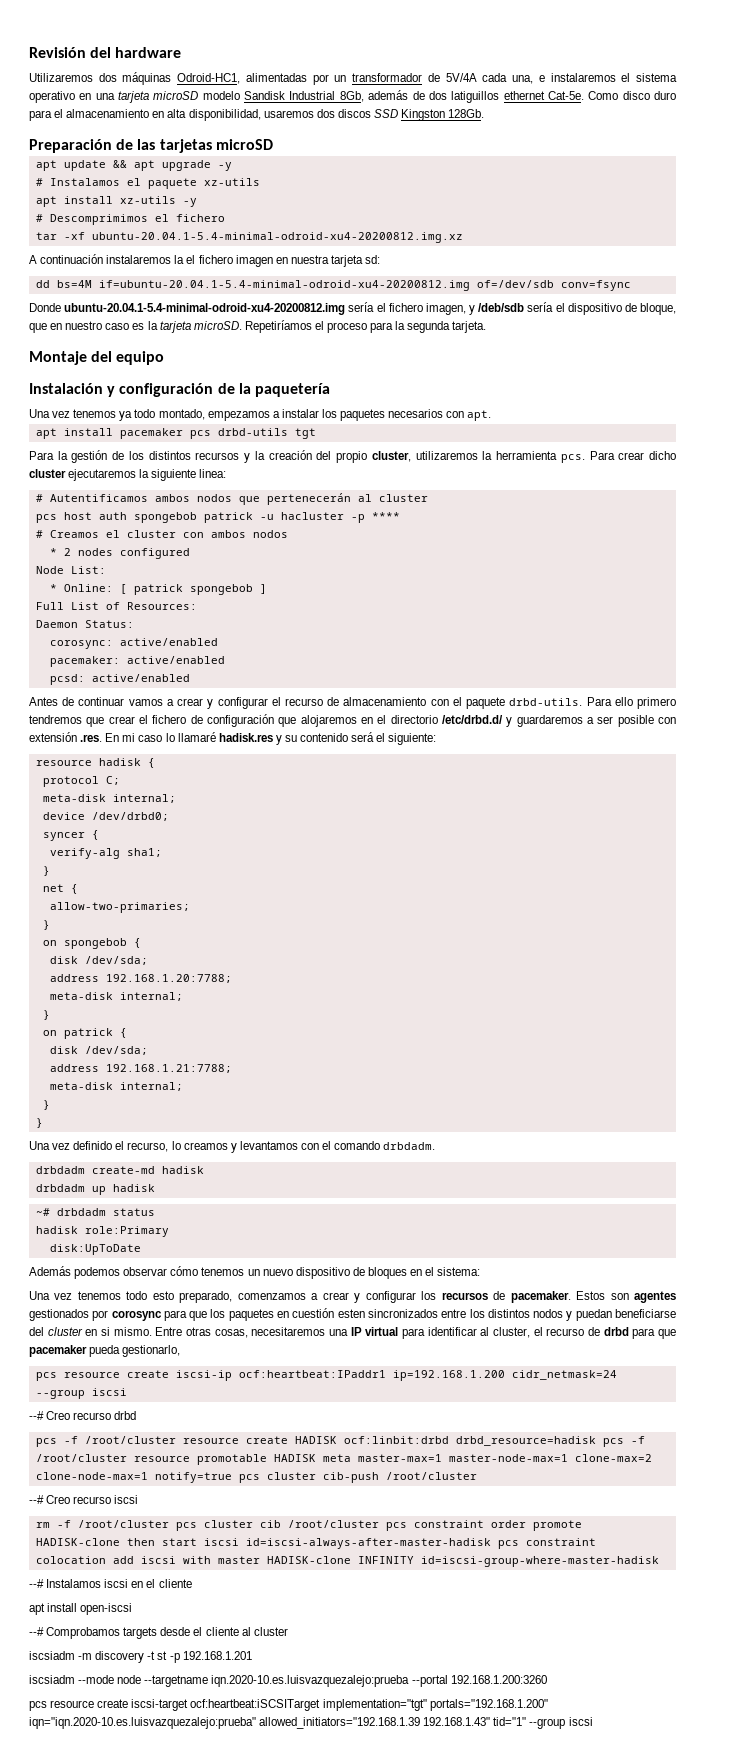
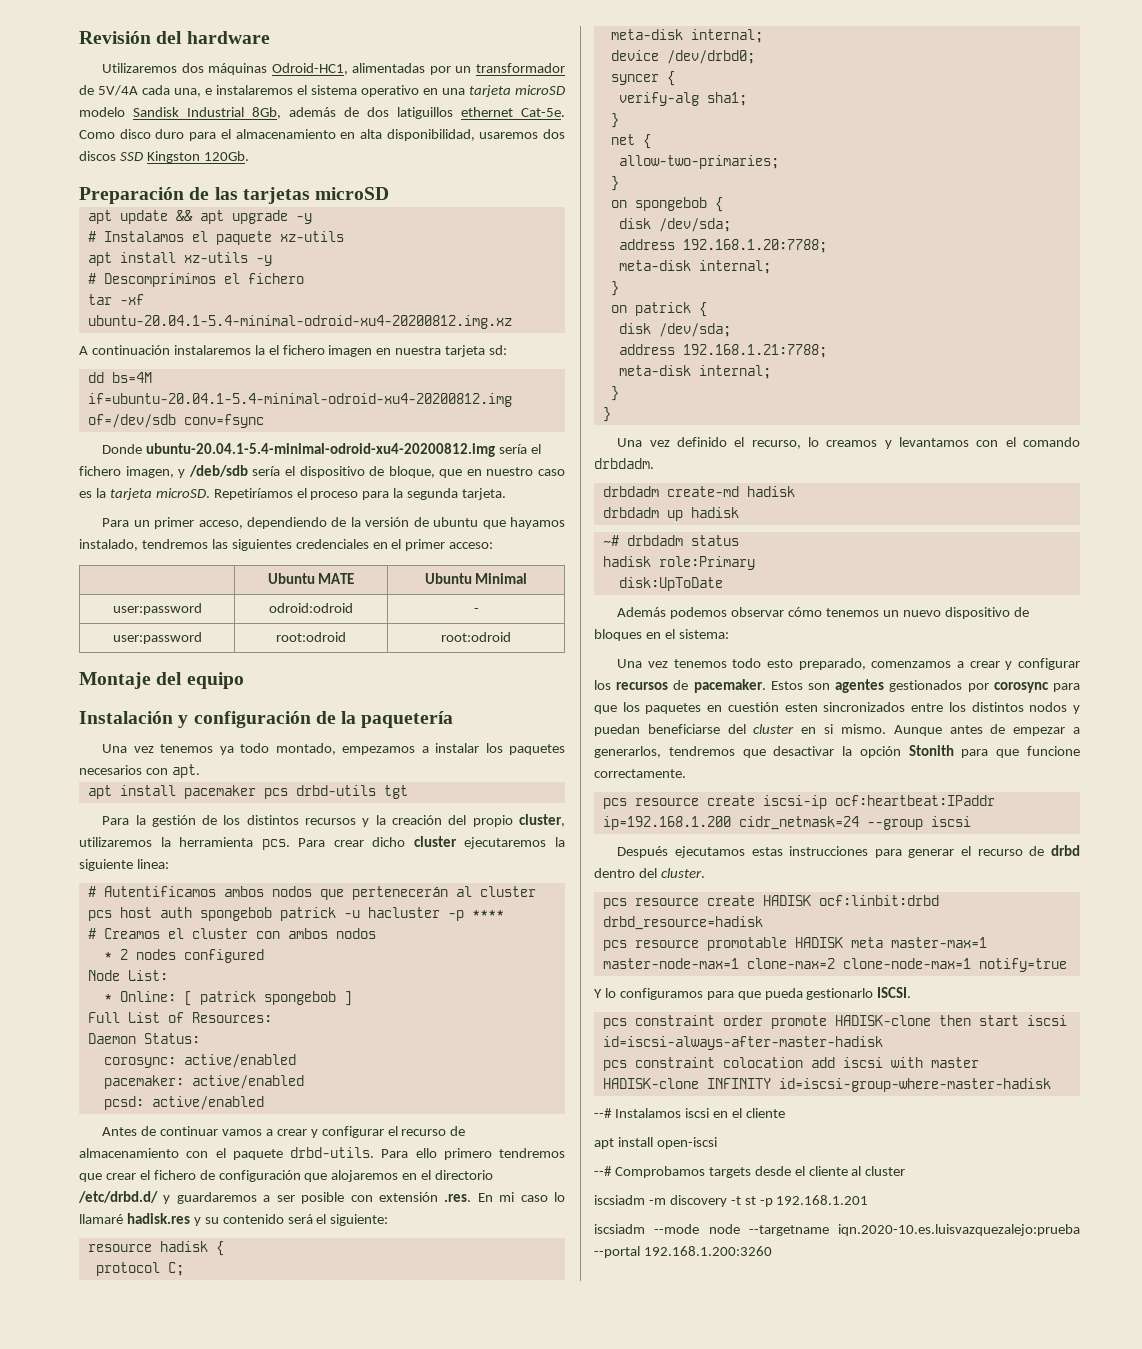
[448,109,485,118] 128Gb. -> [203,151,249,161] 120Gb.
(487, 327) none -> [102,517,565,529] [79,539,494,551] [267,573,355,584] [424,573,528,584] [112,603,202,615] [269,603,353,613] [473,608,479,613] [112,632,202,644] [276,632,346,642] [441,632,511,642] // Para un primer acceso, dependiendo de la versión de ubuntu que hayamos instalado, tendremos las siguientes credenciales en el primer acceso: // | Ubuntu MATE | Ubuntu Minimal // user:password | odroid:odroid | - // user:password | root:odroid | root:odroid
[155,1327,676,1339] [29,1345,181,1357] Entre otras cosas, necesitaremos una IP virtual para identificar al cluster, el recurso de drbd para que pacemaker pueda gestionarlo, -> [893,724,1080,736] [594,745,1080,758] [594,769,686,778] Aunque antes de empezar a generarlos, tendremos que desactivar la opción Stonith para que funcione correctamente.
[238,1370,386,1378] ocf:heartbeat:IPaddr1 -> [834,795,995,806] ocf:heartbeat:IPaddr
[29,1411,137,1420] [35,1436,176,1447] --# Creo recurso drbd // pcs -f /root/cluster -> [617,845,1080,858] [594,868,705,878] [602,898,627,909] Después ejecutamos estas instrucciones para generar el recurso de drbd dentro del cluster. // pcs
[602,1436,645,1447] [35,1454,127,1462] pcs -f /root/cluster -> [602,940,627,951] // pcs
[238,1472,477,1483] [29,1495,139,1504] [35,1520,379,1531] pcs cluster cib-push /root/cluster // --# Creo recurso iscsi // rm -f /root/cluster pcs cluster cib /root/cluster -> [594,987,912,1000] // Y lo configuramos para que pueda gestionarlo ISCSI. //
(491, 1543) none -> (883, 1043) //
[29,1699,548,1711] [29,1717,593,1729] // pcs resource create iscsi-target ocf:heartbeat:iSCSITarget implementation="tgt" portals="192.168.1.200" iqn="iqn.2020-10.es.luisvazquezalejo:prueba" allowed_initiators="192.168.1.39 192.168.1.43" tid="1" --group iscsi -> (772, 1251) none

